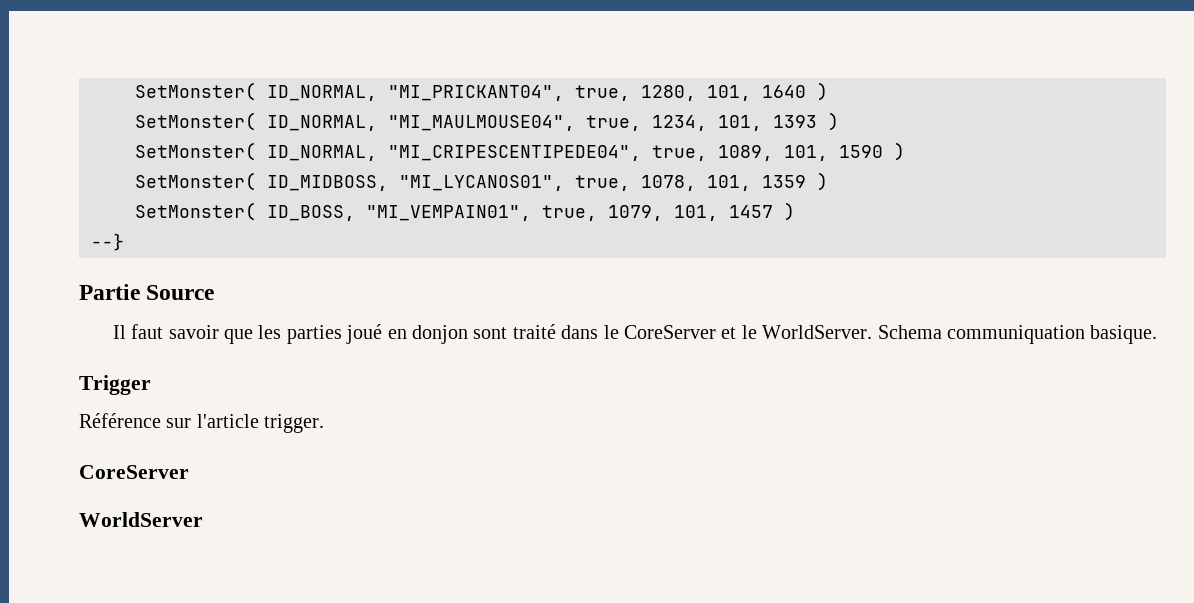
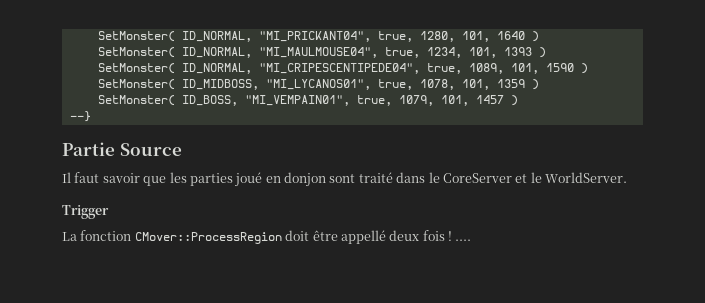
[877,325,1158,344] [79,375,151,395] [79,413,325,433] [79,465,189,479] [79,512,203,527] Schema communiquation basique. // Trigger // Référence sur l'article trigger. // CoreServer // WorldServer -> [62,205,109,219] [62,230,472,244] // Trigger // La fonction CMover::ProcessRegion doit être appellé deux fois ! ....

